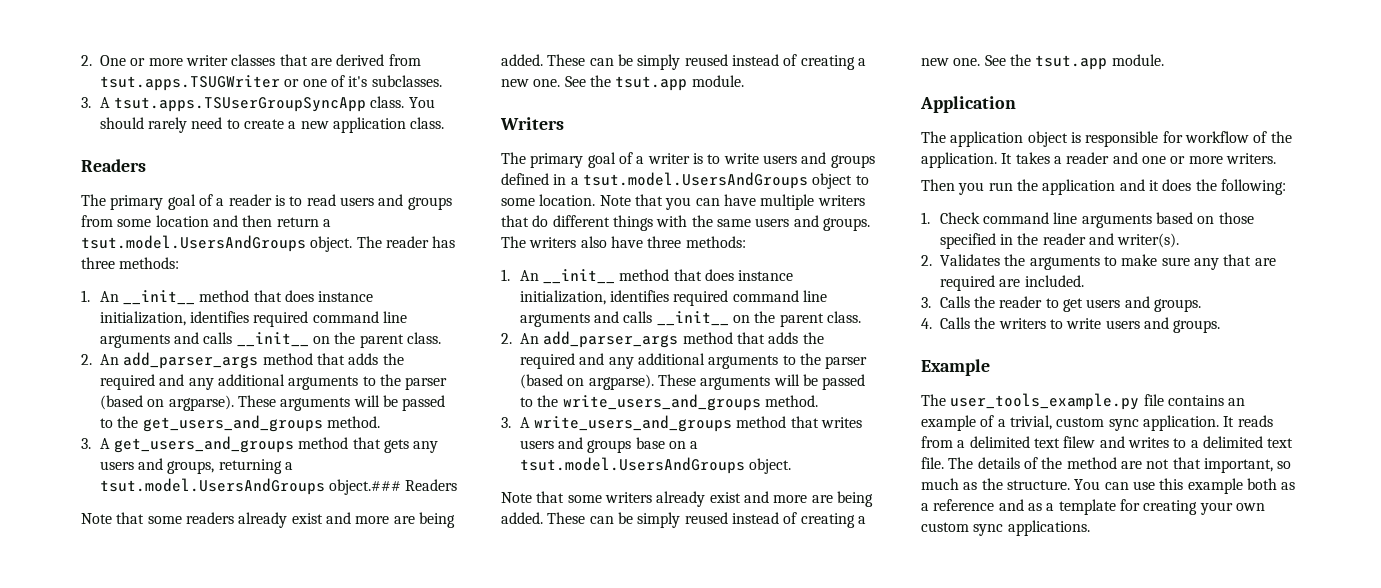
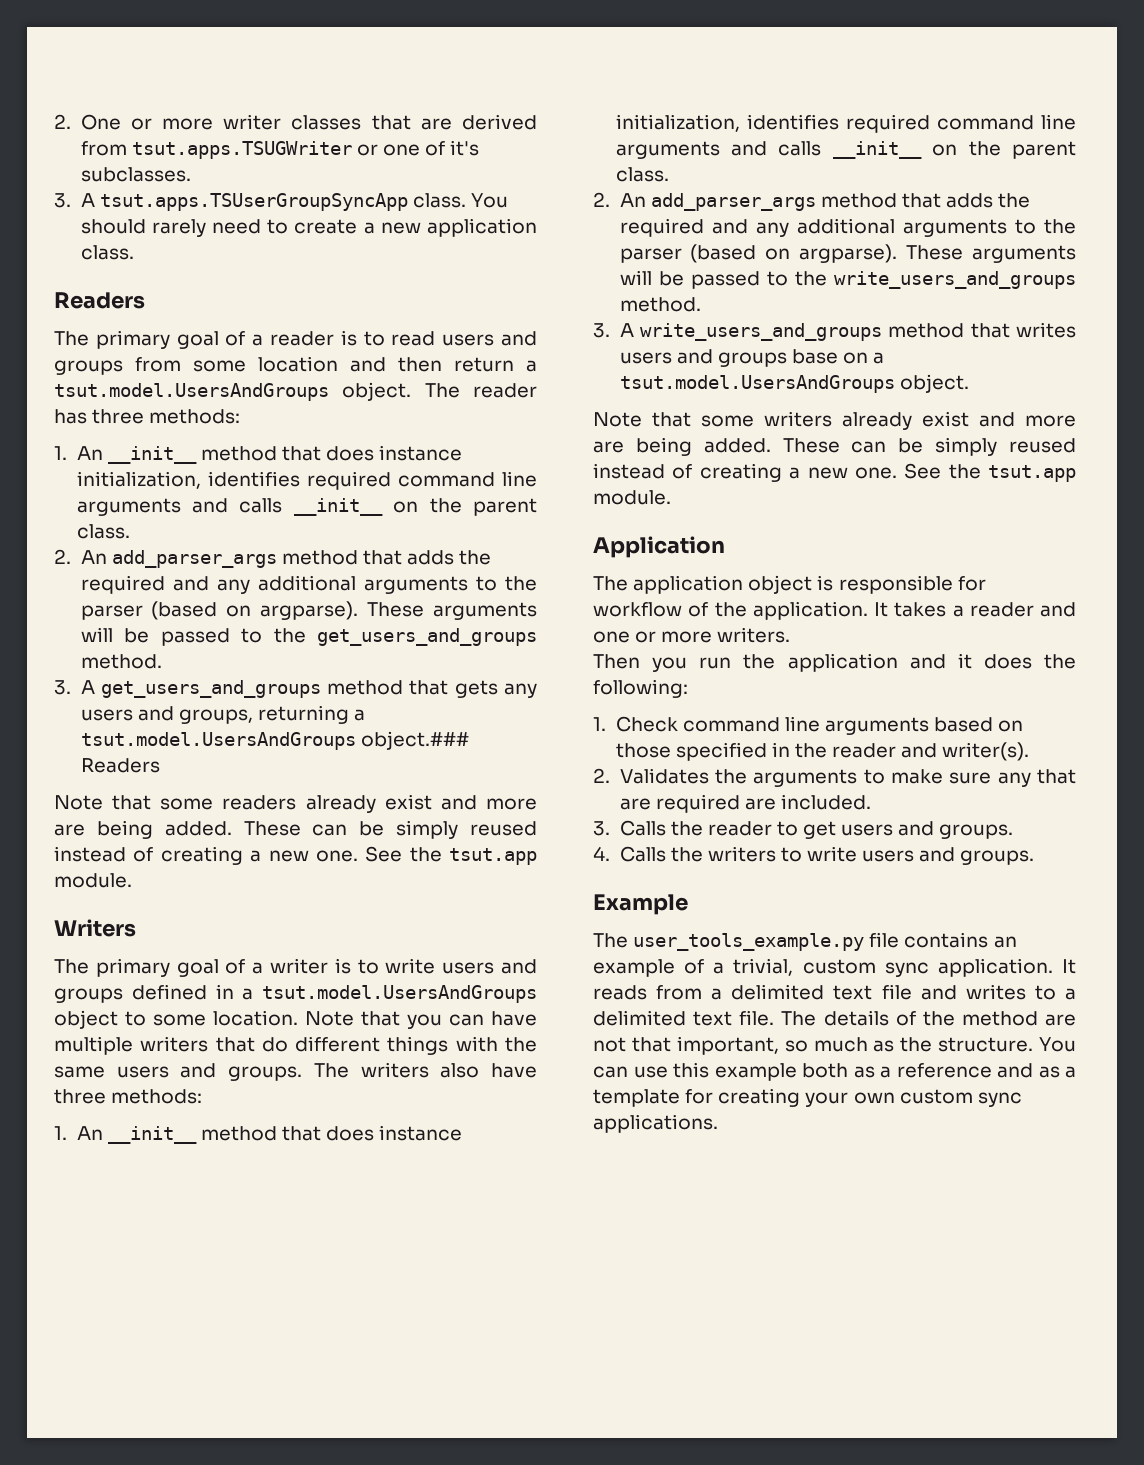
[1063,436,1096,448] filew -> [881,984,912,1000] file

